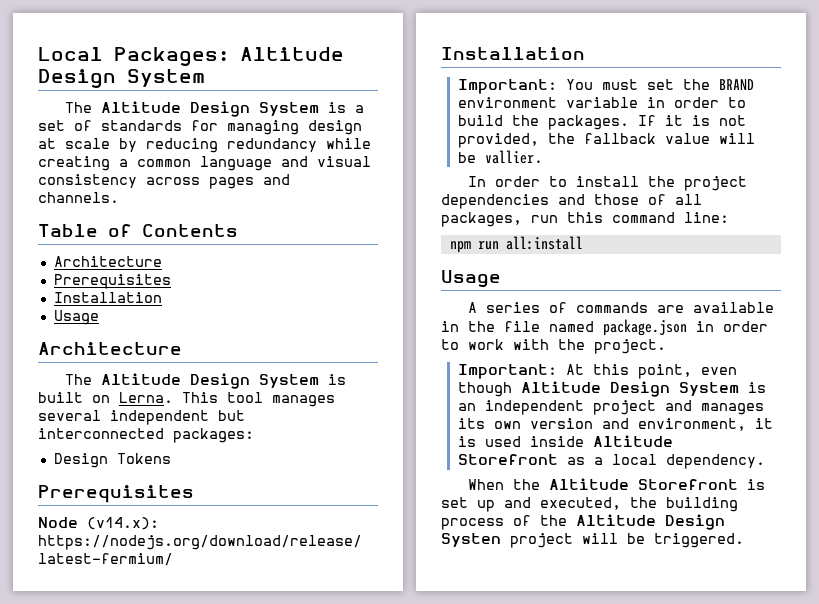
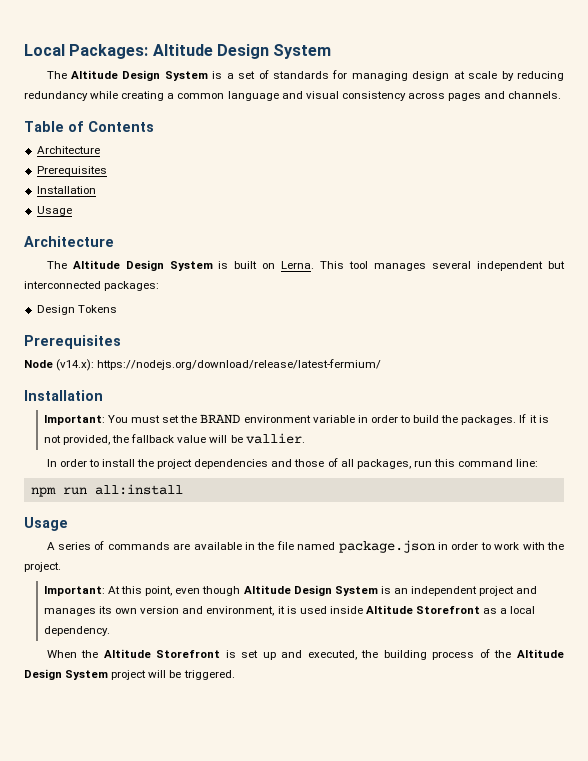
[441,533,501,547] Systen -> [65,670,109,680] System

